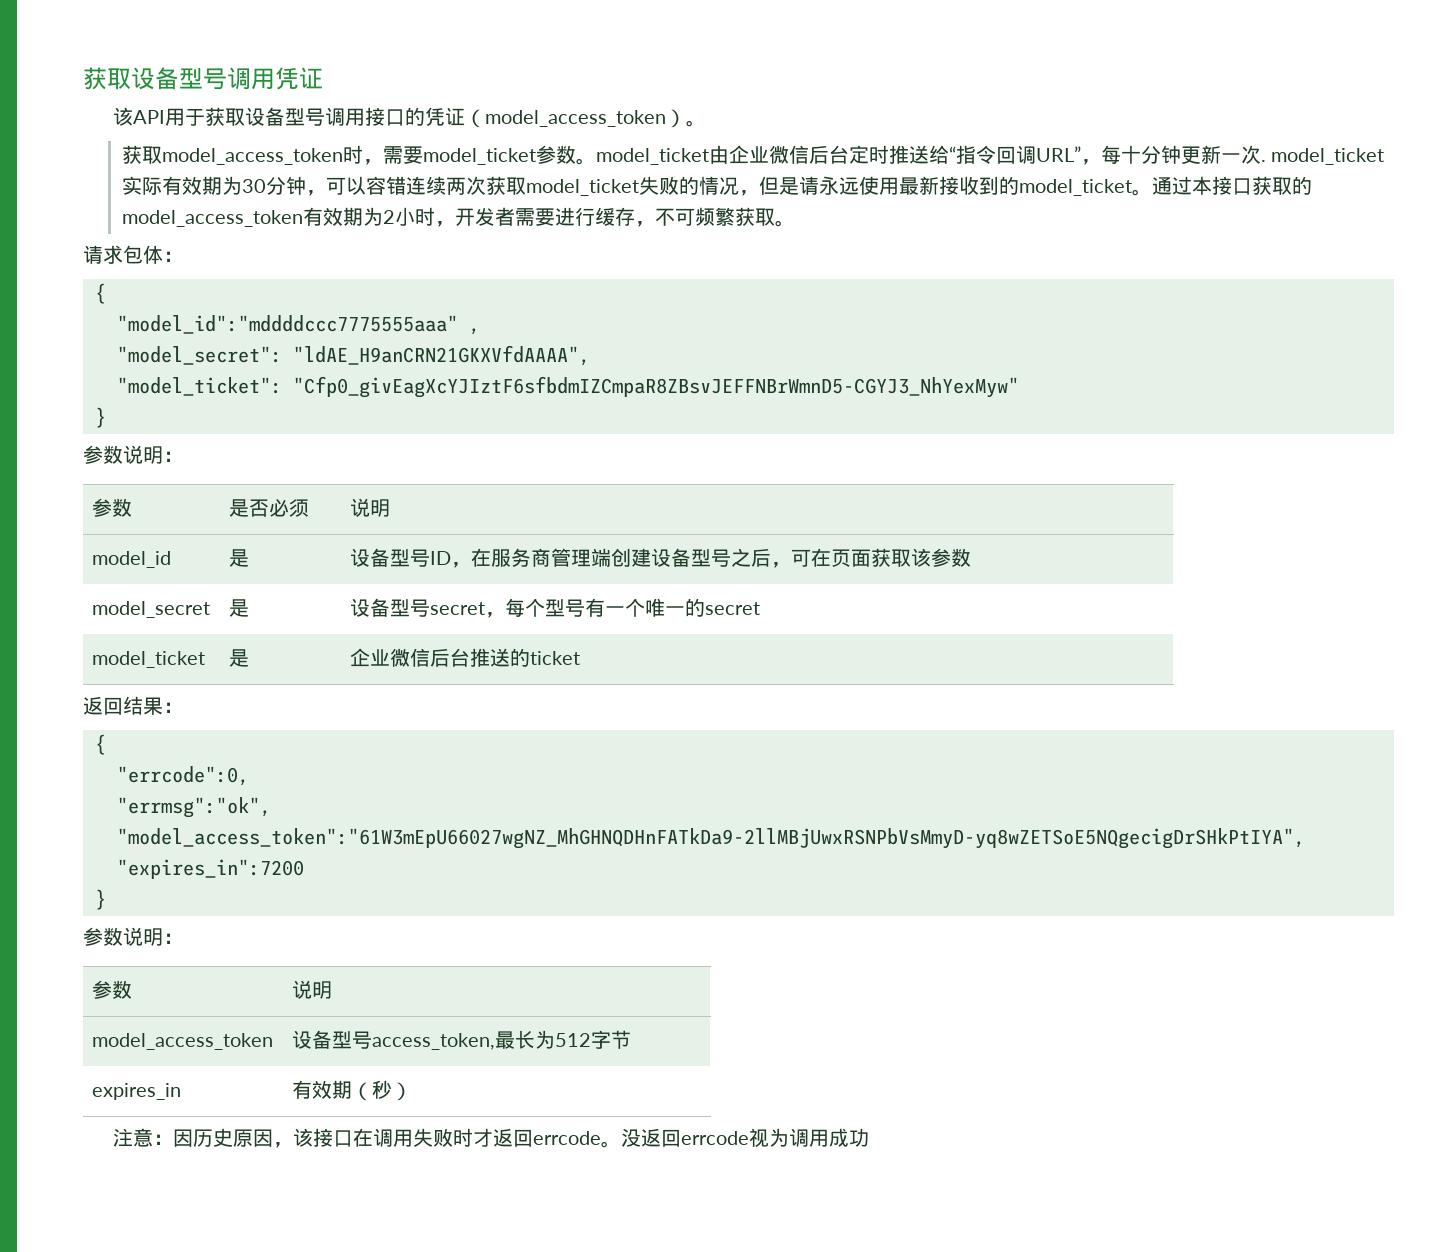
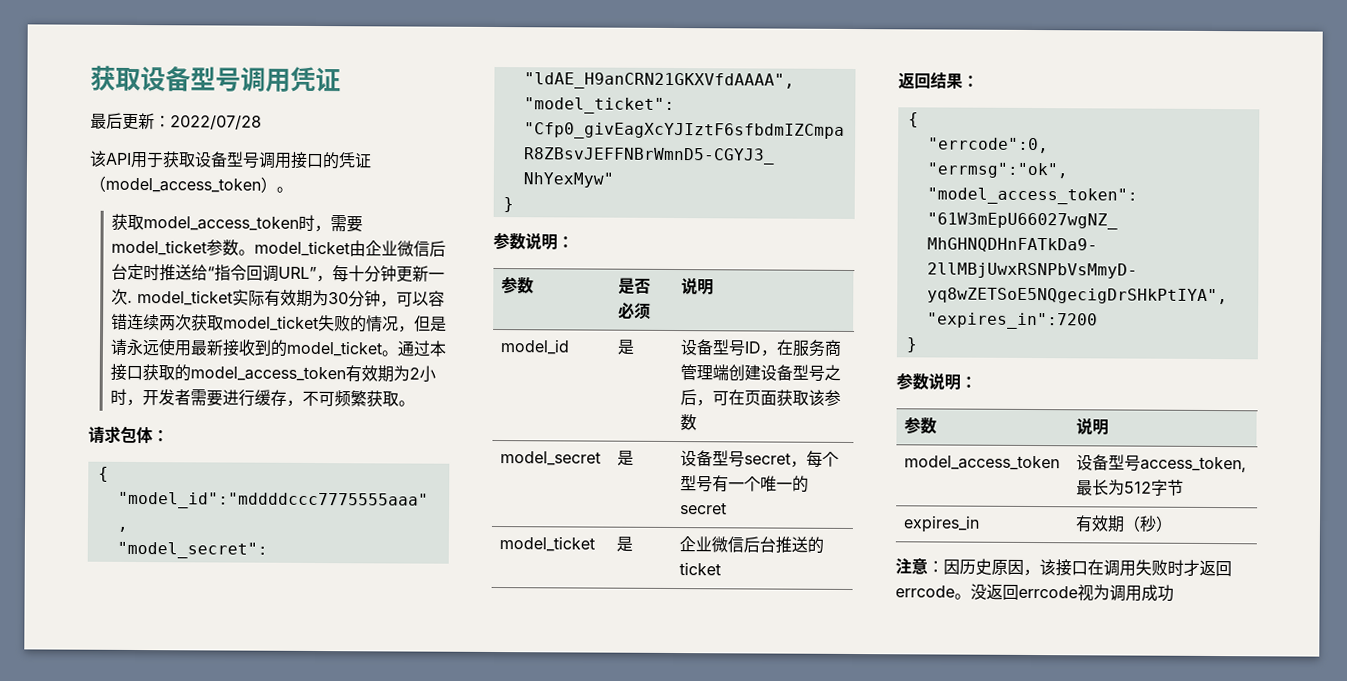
(323, 78) none -> [90,112,262,131] // 最后更新：2022/07/28

